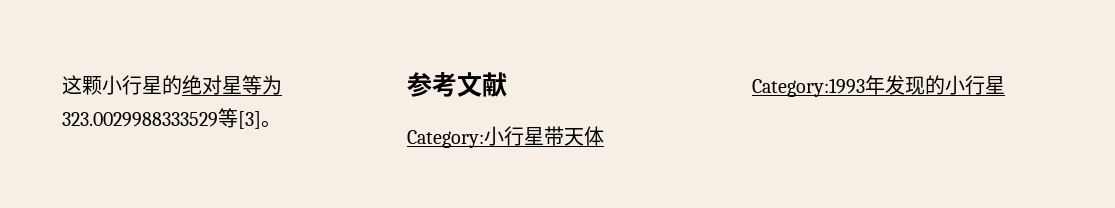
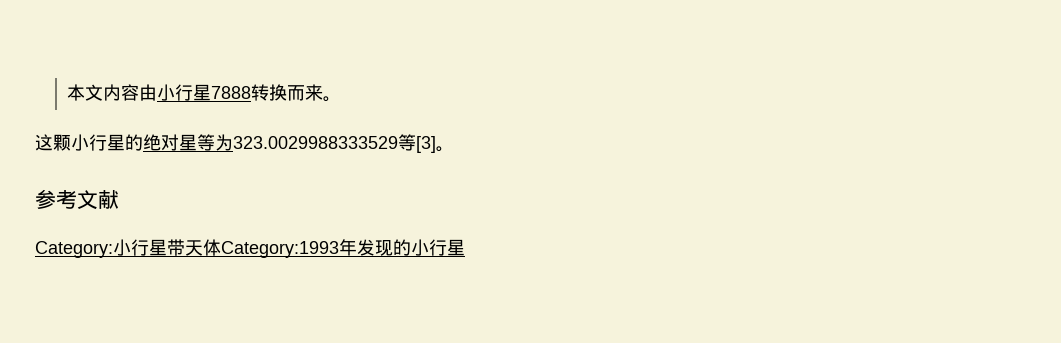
(62, 85) none -> [67,84,342,102] 本文内容由小行星7888转换而来。 //

